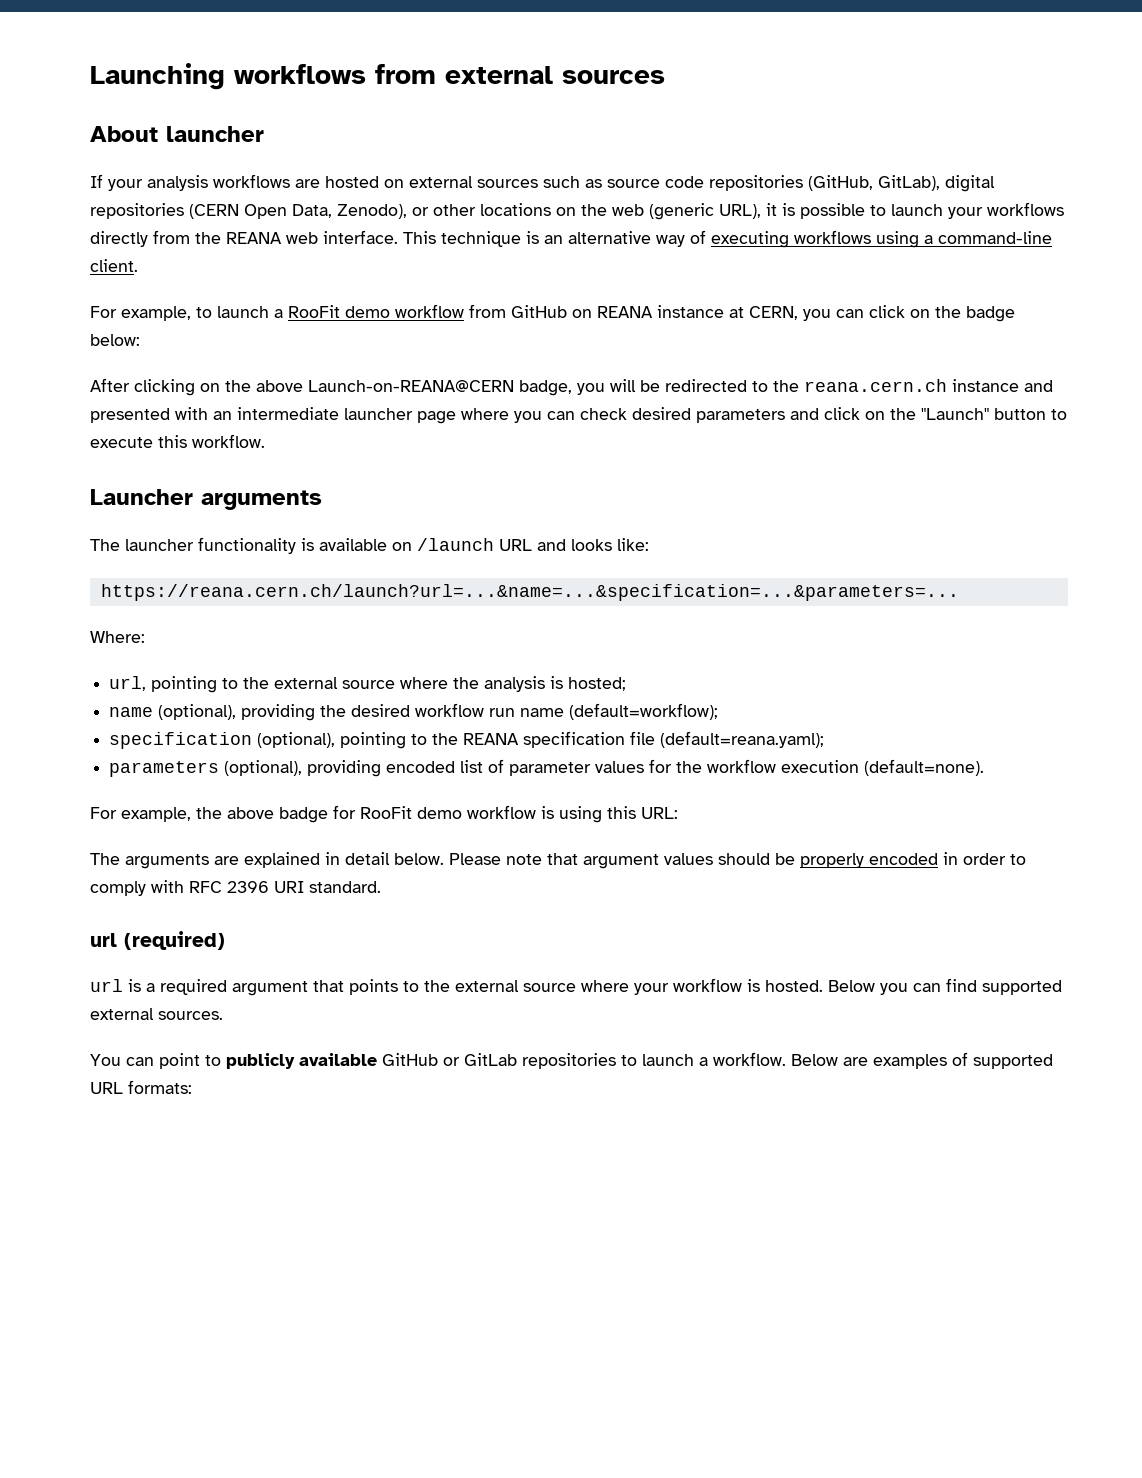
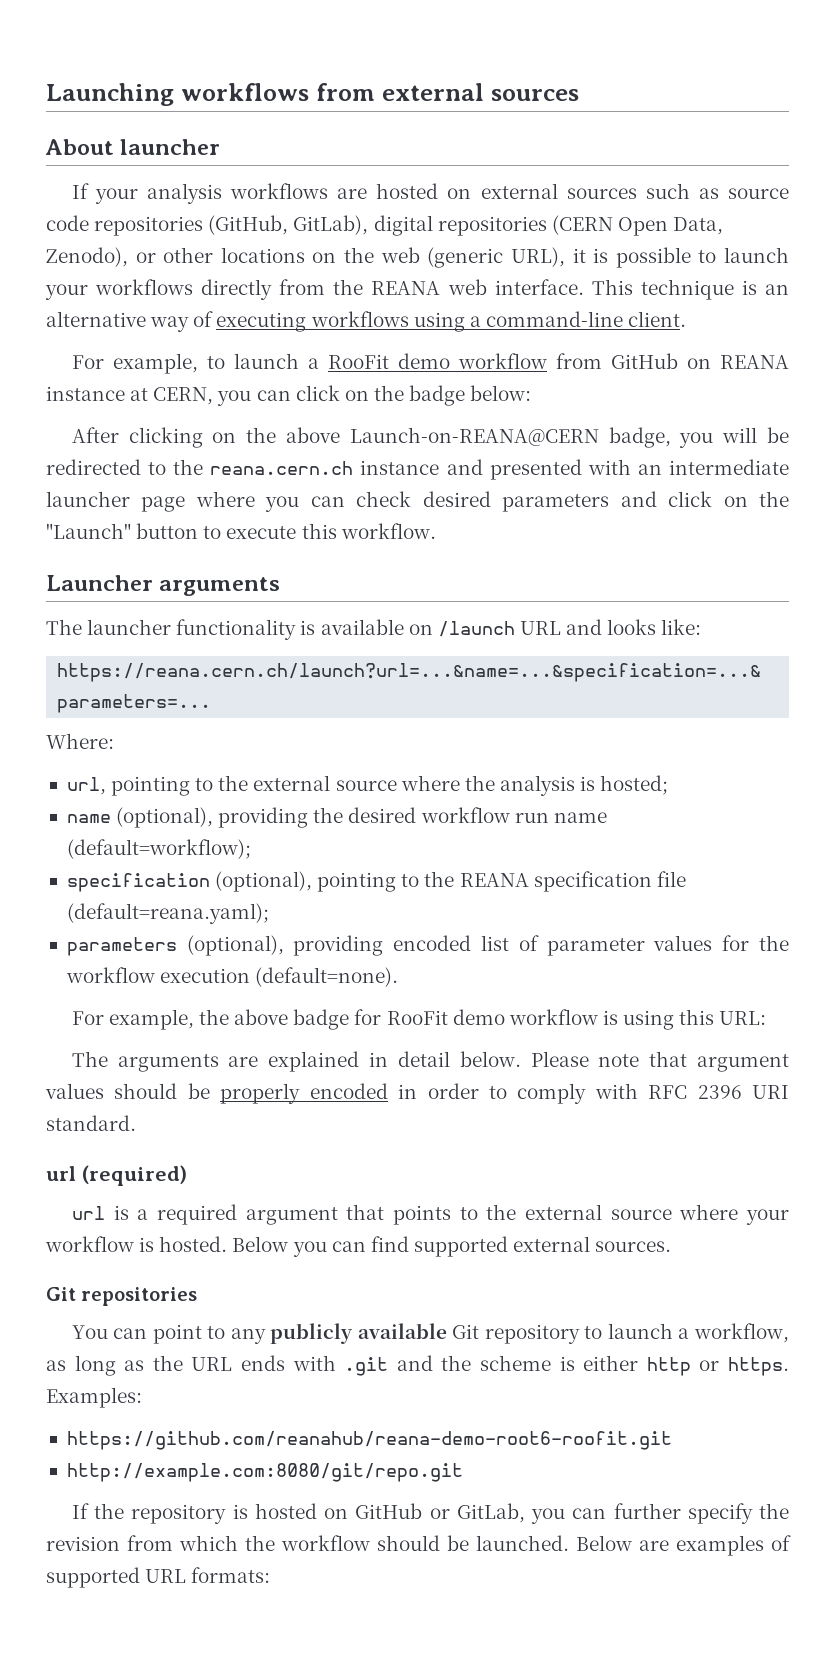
(223, 1015) none -> [46,1287,198,1306] // Git repositories
(221, 1060) none -> [230,1328,266,1344] any
[382,1052,786,1069] GitHub or GitLab repositories to launch a workflow. -> [452,1323,790,1344] [46,1355,790,1376] [46,1387,142,1408] [66,1431,672,1450] [66,1463,463,1482] [71,1503,790,1524] [46,1535,569,1551] Git repository to launch a workflow, as long as the URL ends with .git and the scheme is either http or https. Examples: // https://github.com/reanahub/reana-demo-root6-roofit.git // http://example.com:8080/git/repo.git // If the repository is hosted on GitHub or GitLab, you can further specify the revision from which the workflow should be launched.

